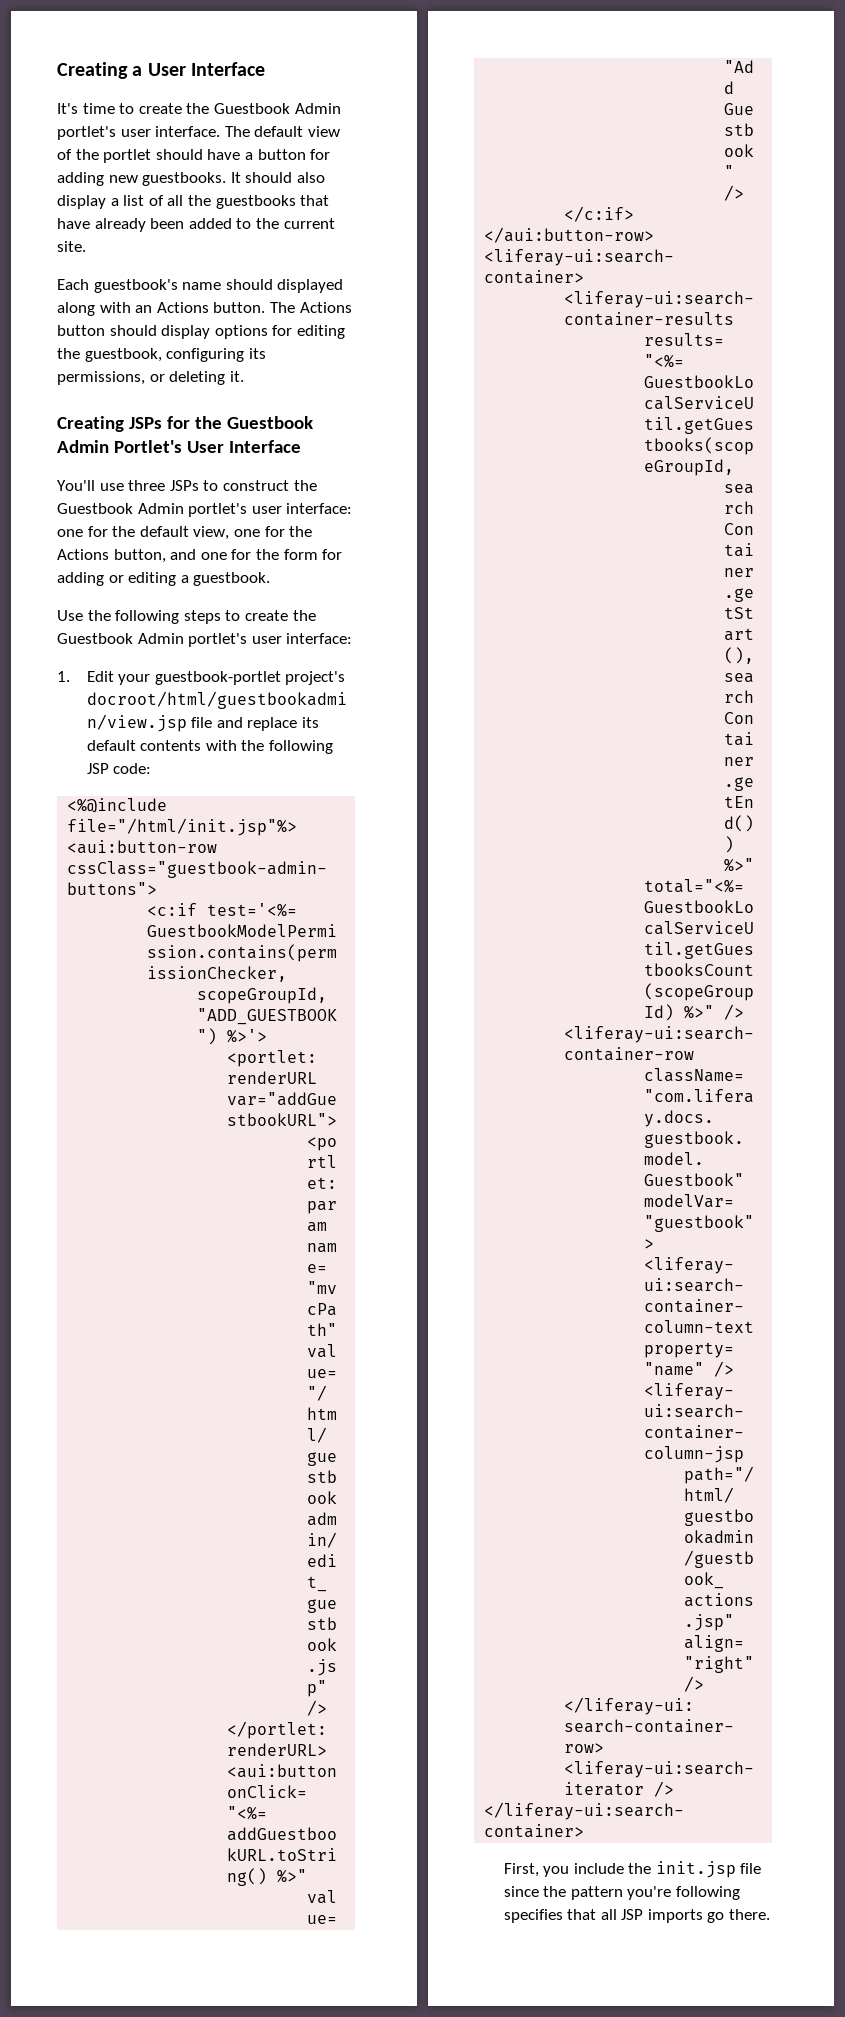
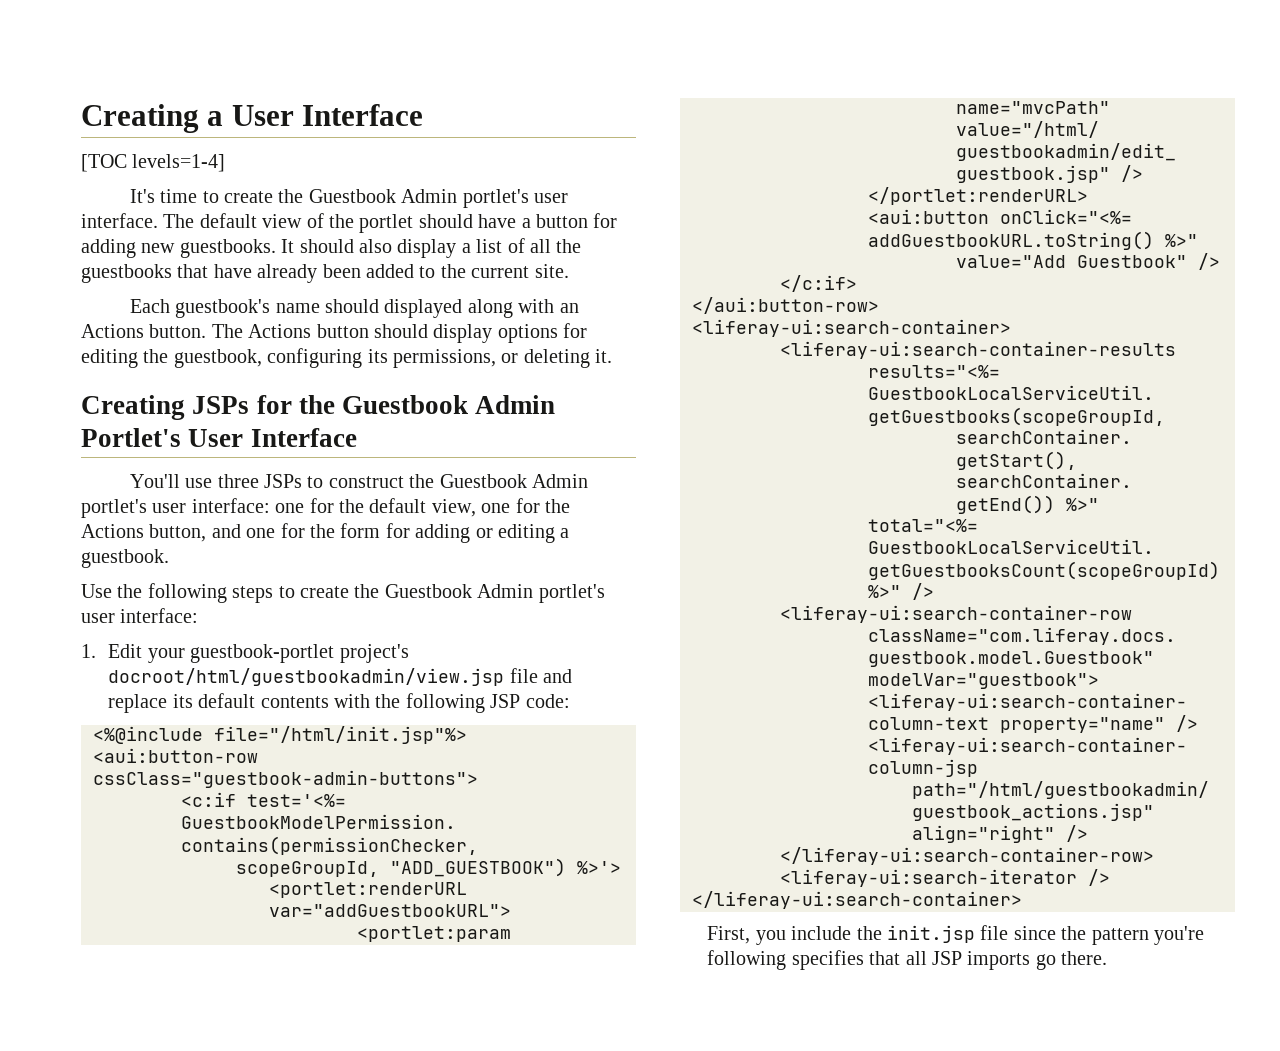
(265, 69) none -> [81,154,226,172] // [TOC levels=1-4]

